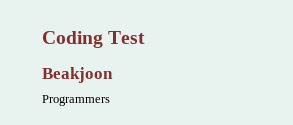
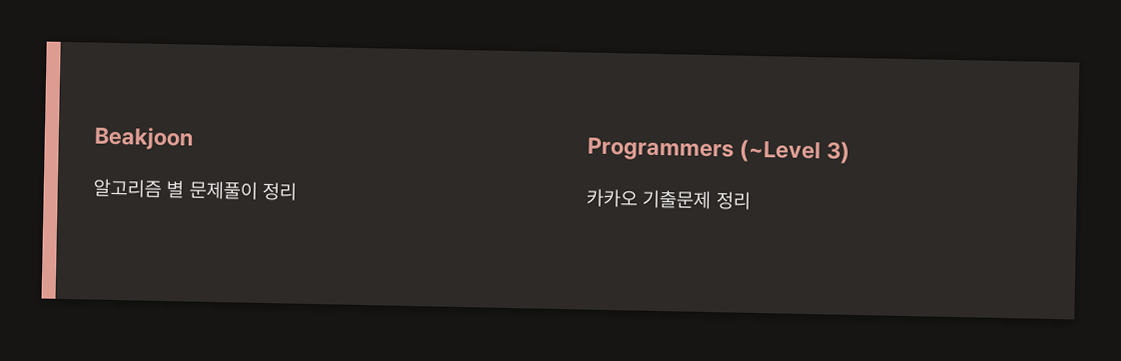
[42,31,146,48] Coding Test // -> (94, 138) none
[42,95,110,106] Programmers -> [93,178,297,201] [587,137,851,164] [586,188,751,210] 알고리즘 별 문제풀이 정리 // Programmers (~Level 3) // 카카오 기출문제 정리

